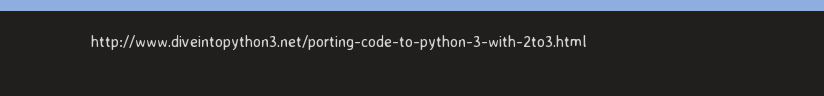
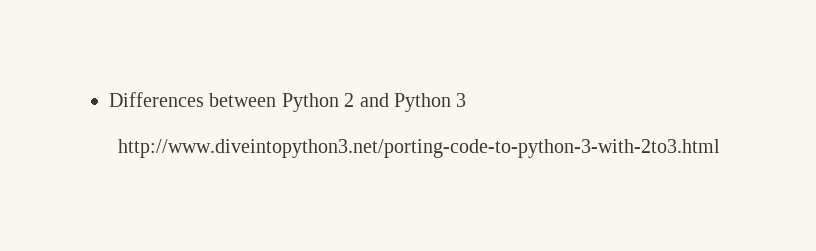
(91, 42) none -> [109,92,467,112] Differences between Python 2 and Python 3 //

